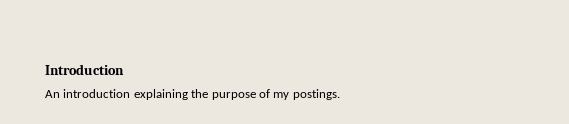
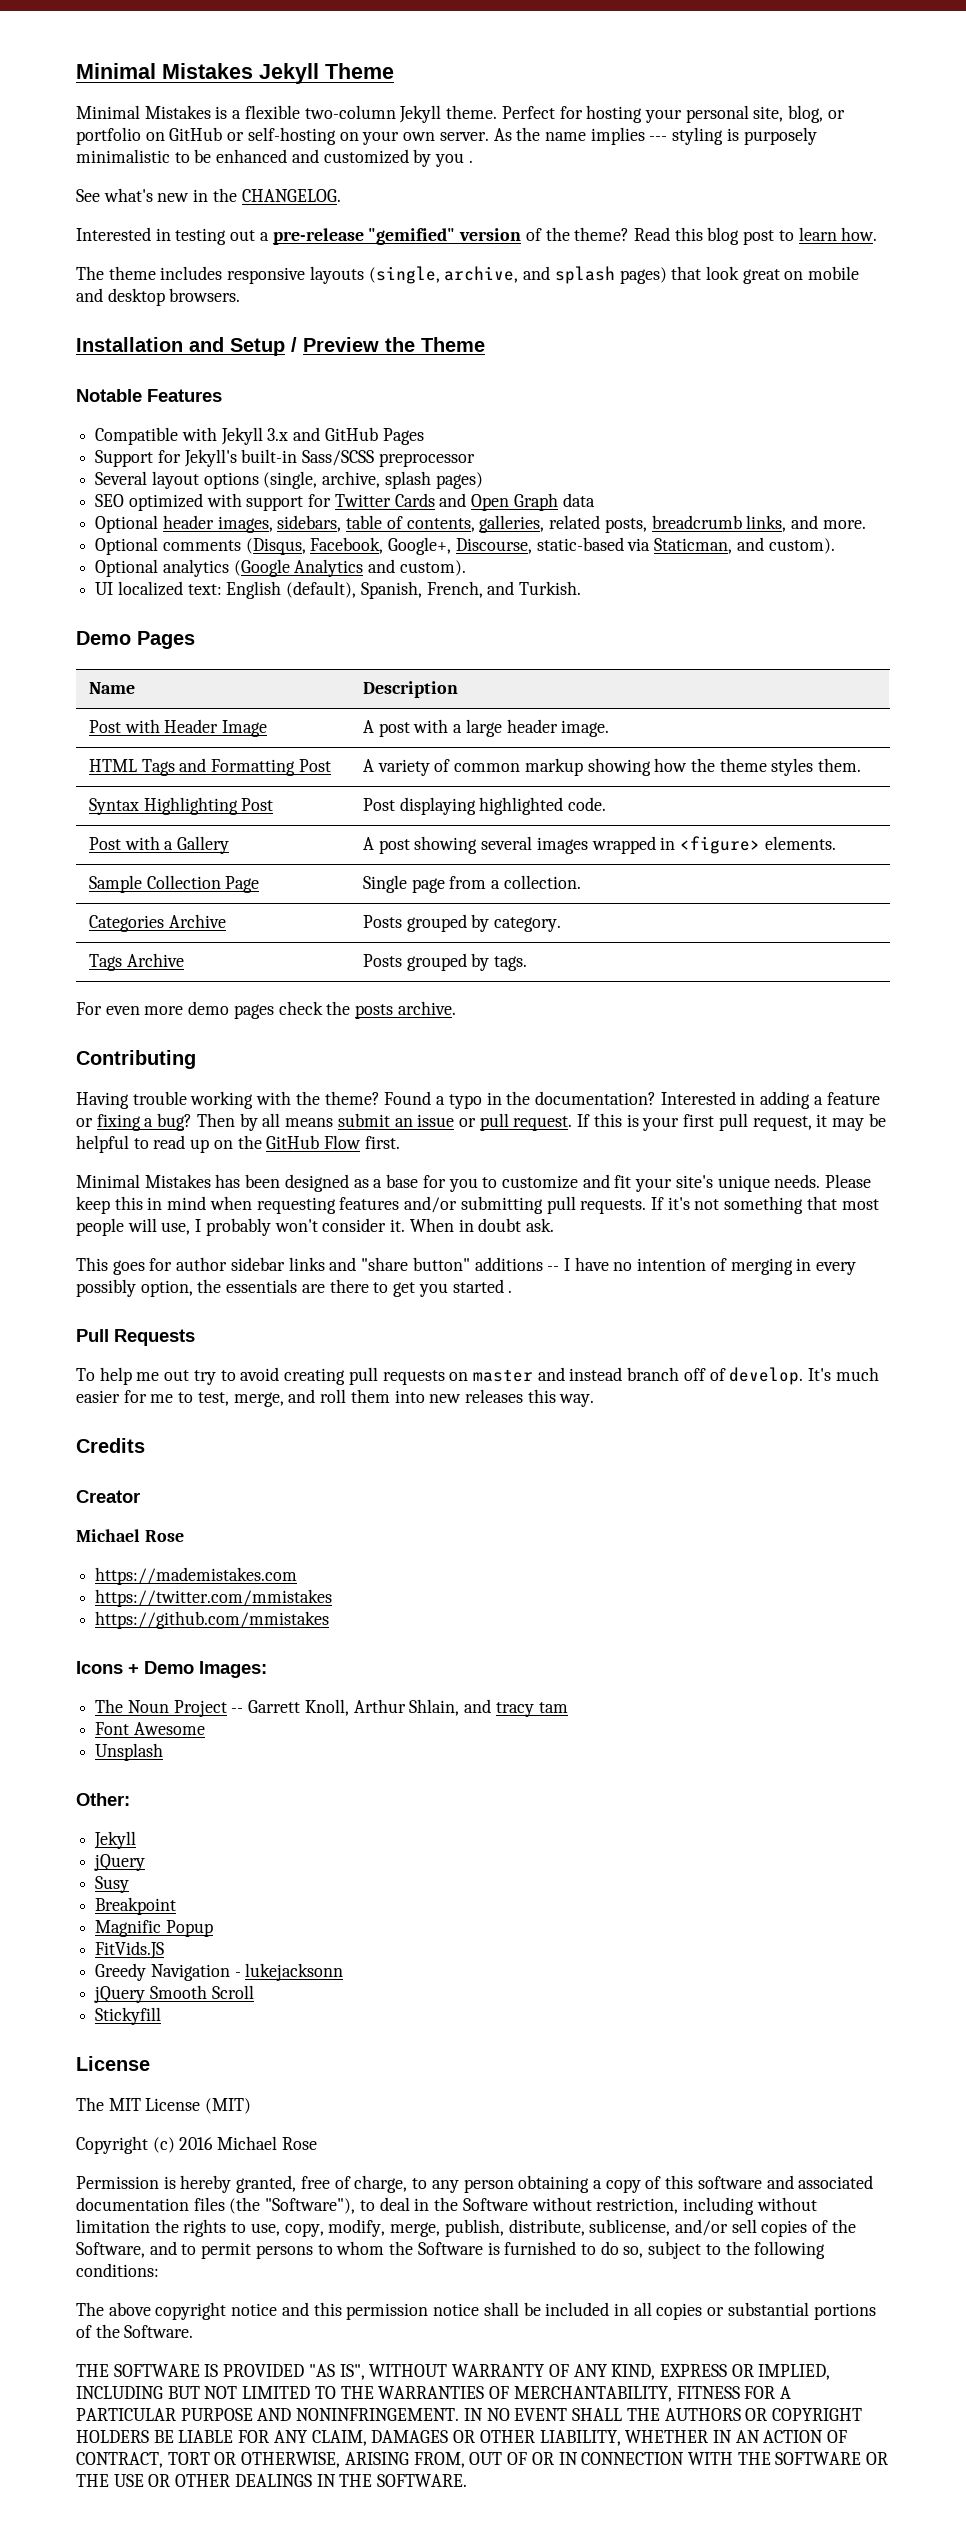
[45,64,124,75] [45,89,340,100] Introduction // An introduction explaining the purpose of my postings. -> [76,63,394,84] [76,105,845,123] [76,127,817,145] [76,149,473,167] [76,188,341,202] [76,227,878,245] [76,266,860,284] [76,288,241,306] [76,337,485,356] [76,389,222,402] [95,427,424,445] [95,449,475,467] [95,471,483,489] [95,493,595,511] [95,515,866,533] [95,537,835,555] [95,559,466,577] [95,581,582,599] [76,631,195,649] [88,682,135,694] [362,681,458,698] [88,719,268,737] [362,719,610,737] [88,758,331,776] [362,758,862,776] [88,797,274,815] [362,797,607,815] [88,836,230,854] [362,836,836,854] [88,875,260,893] [362,875,581,893] [88,914,226,932] [362,914,562,932] [88,953,184,971] [362,953,528,971] [76,1001,456,1019] [76,1050,196,1069] [76,1091,880,1109] [76,1113,886,1131] [76,1135,400,1153] [76,1174,872,1192] [76,1196,879,1214] [76,1218,554,1236] [76,1257,857,1275] [76,1279,513,1297] [76,1329,195,1346] [76,1367,879,1385] [76,1389,595,1407] [76,1438,145,1453] [76,1490,140,1503] [76,1529,184,1542] [95,1567,298,1585] [95,1589,333,1607] [95,1611,330,1629] [76,1661,267,1678] [95,1699,568,1717] [95,1722,205,1735] [95,1743,164,1761] [76,1793,130,1806] [94,1831,137,1849] [94,1854,146,1871] [95,1876,130,1893] [95,1897,177,1915] [95,1920,213,1937] [95,1941,165,1959] [95,1963,344,1981] [94,1985,254,2003] [95,2007,162,2025] [76,2056,150,2071] [76,2097,252,2114] [76,2136,317,2154] [76,2175,874,2193] [76,2197,817,2215] [76,2219,856,2237] [76,2241,826,2259] [76,2263,159,2277] [76,2302,876,2320] [76,2324,194,2338] [76,2364,831,2380] [76,2386,791,2402] [76,2408,862,2421] [76,2430,848,2446] [76,2452,889,2468] [76,2474,468,2487] Minimal Mistakes Jekyll Theme // Minimal Mistakes is a flexible two-column Jekyll theme. Perfect for hosting your personal site, blog, or portfolio on GitHub or self-hosting on your own server. As the name implies --- styling is purposely minimalistic to be enhanced and customized by you . // See what's new in the CHANGELOG. // Interested in testing out a pre-release "gemified" version of the theme? Read this blog post to learn how. // The theme includes responsive layouts (single, archive, and splash pages) that look great on mobile and desktop browsers. // Installation and Setup / Preview the Theme // Notable Features // Compatible with Jekyll 3.x and GitHub Pages // Support for Jekyll's built-in Sass/SCSS preprocessor // Several layout options (single, archive, splash pages) // SEO optimized with support for Twitter Cards and Open Graph data // Optional header images, sidebars, table of contents, galleries, related posts, breadcrumb links, and more. // Optional comments (Disqus, Facebook, Google+, Discourse, static-based via Staticman, and custom). // Optional analytics (Google Analytics and custom). // UI localized text: English (default), Spanish, French, and Turkish. // Demo Pages // Name | Description // Post with Header Image | A post with a large header image. // HTML Tags and Formatting Post | A variety of common markup showing how the theme styles them. // Syntax Highlighting Post | Post displaying highlighted code. // Post with a Gallery | A post showing several images wrapped in <figure> elements. // Sample Collection Page | Single page from a collection. // Categories Archive | Posts grouped by category. // Tags Archive | Posts grouped by tags. // For even more demo pages check the posts archive. // Contributing // Having trouble working with the theme? Found a typo in the documentation? Interested in adding a feature or fixing a bug? Then by all means submit an issue or pull request. If this is your first pull request, it may be helpful to read up on the GitHub Flow first. // Minimal Mistakes has been designed as a base for you to customize and fit your site's unique needs. Please keep this in mind when requesting features and/or submitting pull requests. If it's not something that most people will use, I probably won't consider it. When in doubt ask. // This goes for author sidebar links and "share button" additions -- I have no intention of merging in every possibly option, the essentials are there to get you started . // Pull Requests // To help me out try to avoid creating pull requests on master and instead branch off of develop. It's much easier for me to test, merge, and roll them into new releases this way. // Credits // Creator // Michael Rose // https://mademistakes.com // https://twitter.com/mmistakes // https://github.com/mmistakes // Icons + Demo Images: // The Noun Project -- Garrett Knoll, Arthur Shlain, and tracy tam // Font Awesome // Unsplash // Other: // Jekyll // jQuery // Susy // Breakpoint // Magnific Popup // FitVids.JS // Greedy Navigation - lukejacksonn // jQuery Smooth Scroll // Stickyfill // License // The MIT License (MIT) // Copyright (c) 2016 Michael Rose // Permission is hereby granted, free of charge, to any person obtaining a copy of this software and associated documentation files (the "Software"), to deal in the Software without restriction, including without limitation the rights to use, copy, modify, merge, publish, distribute, sublicense, and/or sell copies of the Software, and to permit persons to whom the Software is furnished to do so, subject to the following conditions: // The above copyright notice and this permission notice shall be included in all copies or substantial portions of the Software. // THE SOFTWARE IS PROVIDED "AS IS", WITHOUT WARRANTY OF ANY KIND, EXPRESS OR IMPLIED, INCLUDING BUT NOT LIMITED TO THE WARRANTIES OF MERCHANTABILITY, FITNESS FOR A PARTICULAR PURPOSE AND NONINFRINGEMENT. IN NO EVENT SHALL THE AUTHORS OR COPYRIGHT HOLDERS BE LIABLE FOR ANY CLAIM, DAMAGES OR OTHER LIABILITY, WHETHER IN AN ACTION OF CONTRACT, TORT OR OTHERWISE, ARISING FROM, OUT OF OR IN CONNECTION WITH THE SOFTWARE OR THE USE OR OTHER DEALINGS IN THE SOFTWARE.

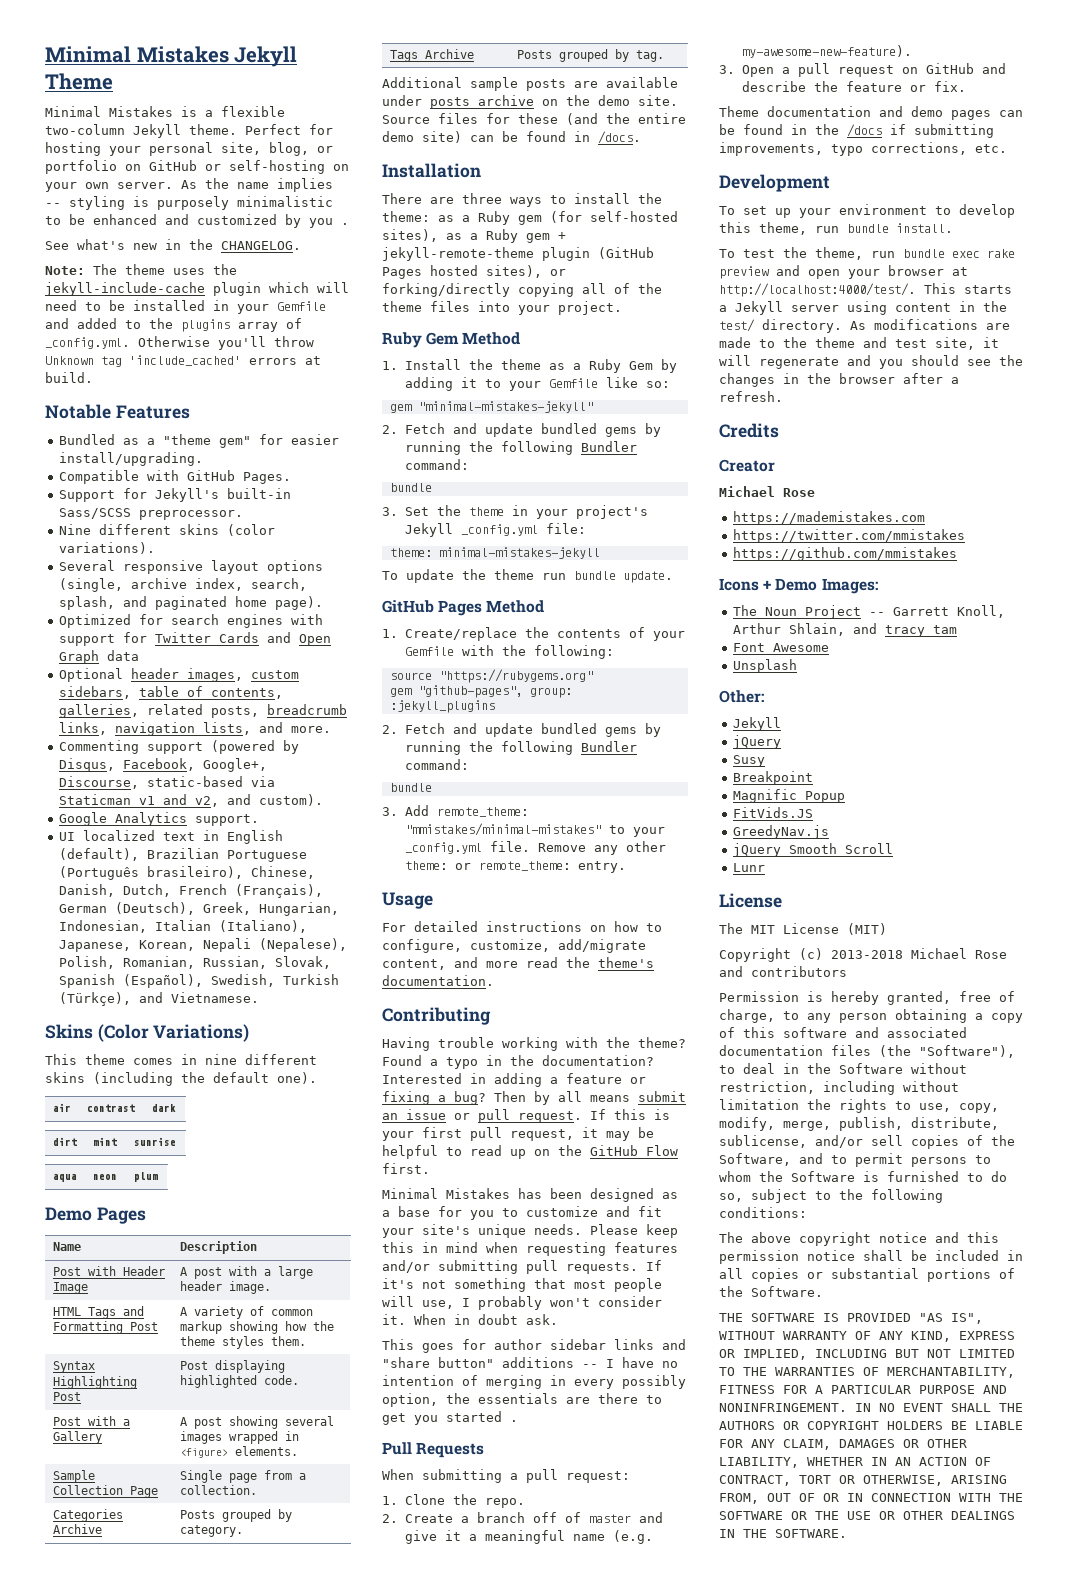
[649,136,668,141] --- -> [45,203,61,207] --
[76,227,878,245] [76,266,860,284] [76,288,241,306] [76,337,485,356] [76,389,222,402] [95,427,424,445] Interested in testing out a pre-release "gemified" version of the theme? Read this blog post to learn how. // The theme includes responsive layouts (single, archive, and splash pages) that look great on mobile and desktop browsers. // Installation and Setup / Preview the Theme // Notable Features // Compatible with Jekyll 3.x and GitHub Pages -> [45,264,237,275] [45,282,349,296] [45,300,326,314] [45,318,302,332] [45,336,314,350] [45,355,321,367] [45,372,93,383] [45,404,190,419] [59,434,340,448] [59,452,204,466] [59,470,292,484] Note: The theme uses the jekyll-include-cache plugin which will need to be installed in your Gemfile and added to the plugins array of _config.yml. Otherwise you'll throw Unknown tag 'include_cached' errors at build. // Notable Features // Bundled as a "theme gem" for easier install/upgrading. // Compatible with GitHub Pages.
[378,453,475,467] preprocessor -> [139,510,244,520] [59,524,276,536] [59,542,156,554] preprocessor. // Nine different skins (color variations).
(148, 478) none -> [123,560,204,574] responsive
[322,471,483,489] [95,493,203,511] archive, splash pages) // SEO optimized -> [131,578,308,591] [59,596,324,610] [59,614,284,628] archive index, search, splash, and paginated home page). // Optimized for search engines
(273, 524) none -> [251,670,300,679] custom
(787, 523) none -> [115,722,252,736] navigation lists,
[95,537,306,555] Optional comments (Disqus, -> [59,740,300,754] [59,758,116,772] Commenting support (powered by Disqus,
[654,537,835,554] [95,559,466,577] [95,581,582,599] Staticman, and custom). // Optional analytics (Google Analytics and custom). // UI localized text: English (default), Spanish, French, and Turkish. -> [59,794,324,807] [59,812,260,826] [59,830,284,844] [59,848,308,862] [59,866,316,880] [59,884,324,898] [59,902,340,916] [59,920,308,933] [59,938,348,952] [59,956,332,969] [59,974,340,988] [59,992,260,1006] [45,1024,250,1042] [45,1054,317,1065] [45,1072,317,1086] [52,1103,71,1112] [86,1104,135,1112] [151,1104,176,1112] [52,1137,77,1146] [92,1137,117,1146] [133,1137,176,1146] [52,1174,77,1182] [92,1174,117,1180] [133,1172,158,1182] Staticman v1 and v2, and custom). // Google Analytics support. // UI localized text in English (default), Brazilian Portuguese (Português brasileiro), Chinese, Danish, Dutch, French (Français), German (Deutsch), Greek, Hungarian, Indonesian, Italian (Italiano), Japanese, Korean, Nepali (Nepalese), Polish, Romanian, Russian, Slovak, Spanish (Español), Swedish, Turkish (Türkçe), and Vietnamese. // Skins (Color Variations) // This theme comes in nine different skins (including the default one). // air | contrast | dark // dirt | mint | sunrise // aqua | neon | plum
[494,956,528,971] [76,1001,456,1019] tags. // For even more demo pages check the posts archive. -> [635,50,664,62] [382,77,678,91] [382,95,678,109] [382,113,686,125] [382,131,641,144] [382,163,481,178] [382,193,662,207] [382,211,678,225] [382,229,566,243] [382,247,654,261] [382,265,566,279] [382,283,662,297] [382,301,622,315] [382,332,521,348] [382,359,678,373] [405,377,671,391] [389,401,593,413] [382,423,662,437] [405,441,638,455] [405,459,470,470] [389,483,432,492] [382,505,649,519] [405,523,587,537] [389,547,600,559] [382,569,673,583] [382,600,545,616] [382,627,686,641] [405,645,615,659] [389,669,593,683] [389,685,572,698] [389,700,495,713] [382,723,662,737] [405,741,638,755] [405,759,470,770] [389,783,432,792] [382,805,529,817] [405,823,666,837] [405,841,667,855] [405,861,627,873] [382,892,433,909] [382,921,662,932] [382,939,646,953] [382,957,654,970] [382,975,494,986] tag. // Additional sample posts are available under posts archive on the demo site. Source files for these (and the entire demo site) can be found in /docs. // Installation // There are three ways to install the theme: as a Ruby gem (for self-hosted sites), as a Ruby gem + jekyll-remote-theme plugin (GitHub Pages hosted sites), or forking/directly copying all of the theme files into your project. // Ruby Gem Method // 1. Install the theme as a Ruby Gem by adding it to your Gemfile like so: // gem "minimal-mistakes-jekyll" // 2. Fetch and update bundled gems by running the following Bundler command: // bundle // 3. Set the theme in your project's Jekyll _config.yml file: // theme: minimal-mistakes-jekyll // To update the theme run bundle update. // GitHub Pages Method // 1. Create/replace the contents of your Gemfile with the following: // source "https://rubygems.org" // gem "github-pages", group: :jekyll_plugins // 2. Fetch and update bundled gems by running the following Bundler command: // bundle // 3. Add remote_theme: "mmistakes/minimal-mistakes" to your _config.yml file. Remove any other theme: or remote_theme: entry. // Usage // For detailed instructions on how to configure, customize, add/migrate content, and more read the theme's documentation.
[76,1367,879,1385] [76,1389,595,1407] To help me out try to avoid creating pull requests on master and instead branch off of develop. It's much easier for me to test, merge, and roll them into new releases this way. -> [382,1469,630,1483] [382,1494,526,1508] [382,1512,664,1523] [405,1530,654,1544] [742,45,913,58] [719,63,1007,77] [742,81,967,92] [719,106,1023,120] [719,124,994,138] [719,142,1007,156] [719,174,830,192] [719,204,1015,218] [719,222,953,235] [719,247,1015,260] [719,265,968,279] [719,283,1012,297] [719,301,1007,315] [719,319,1010,333] [719,337,999,350] [719,355,1023,369] [719,373,959,387] [719,391,783,402] When submitting a pull request: // 1. Clone the repo. // 2. Create a branch off of master and give it a meaningful name (e.g. my-awesome-new-feature). // 3. Open a pull request on GitHub and describe the feature or fix. // Theme documentation and demo pages can be found in the /docs if submitting improvements, typo corrections, etc. // Development // To set up your environment to develop this theme, run bundle install. // To test the theme, run bundle exec rake preview and open your browser at http://localhost:4000/test/. This starts a Jekyll server using content in the test/ directory. As modifications are made to the theme and test site, it will regenerate and you should see the changes in the browser after a refresh.
[95,1963,344,1981] Greedy Navigation - lukejacksonn -> [733,825,830,839] GreedyNav.js
[95,2007,162,2025] Stickyfill -> [733,863,766,872] Lunr
[179,2136,317,2150] 2016 Michael Rose -> [831,948,1007,959] [719,966,847,977] 2013-2018 Michael Rose and contributors

